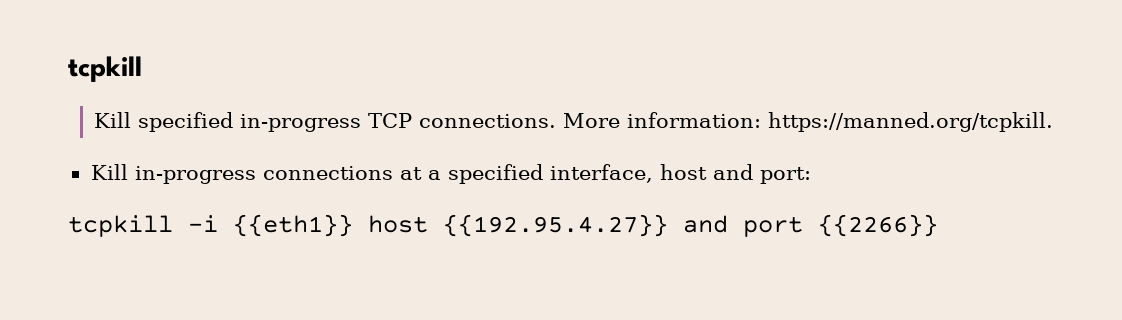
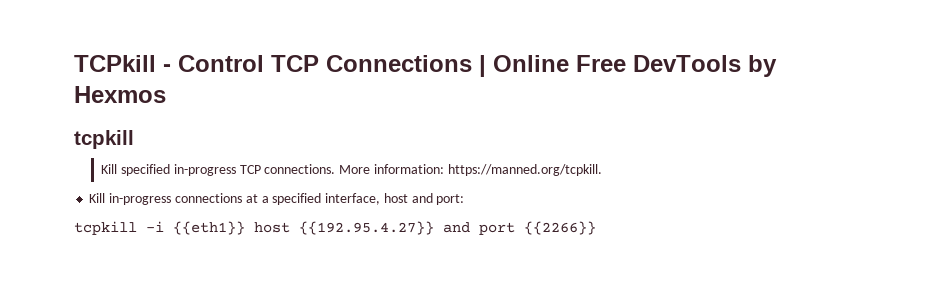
(68, 69) none -> [74,55,777,77] [74,86,166,103] TCPkill - Control TCP Connections | Online Free DevTools by Hexmos //

